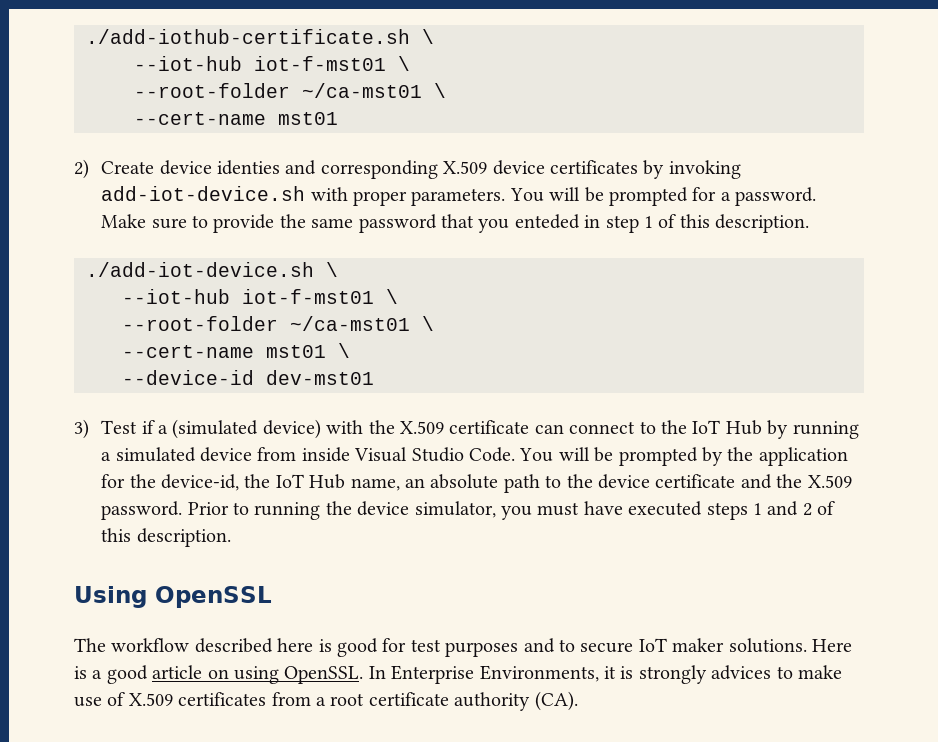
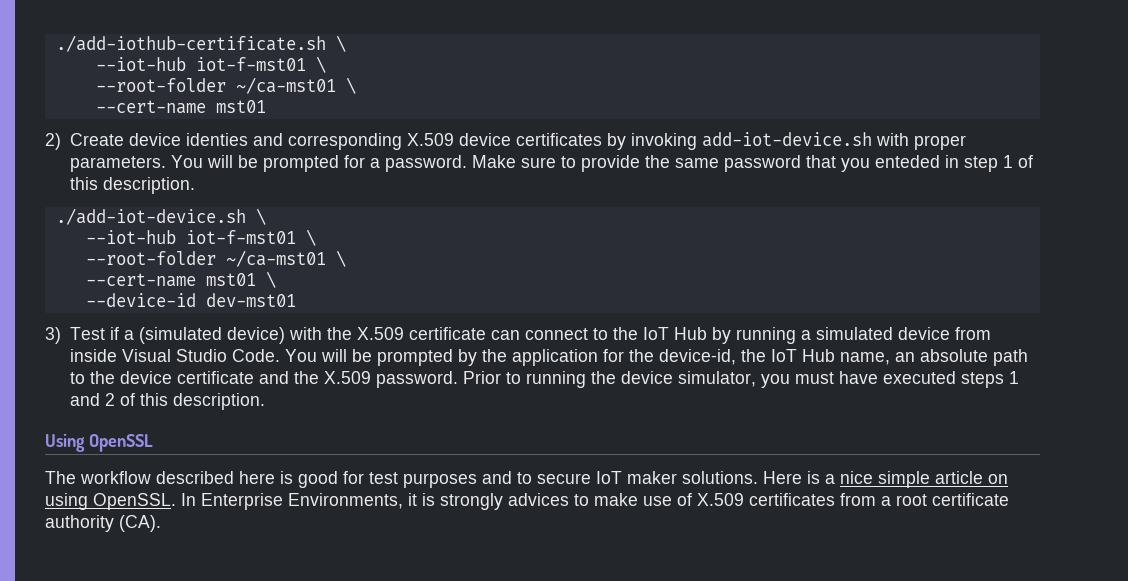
[106,665,148,684] good -> [840,471,930,488] nice simple

